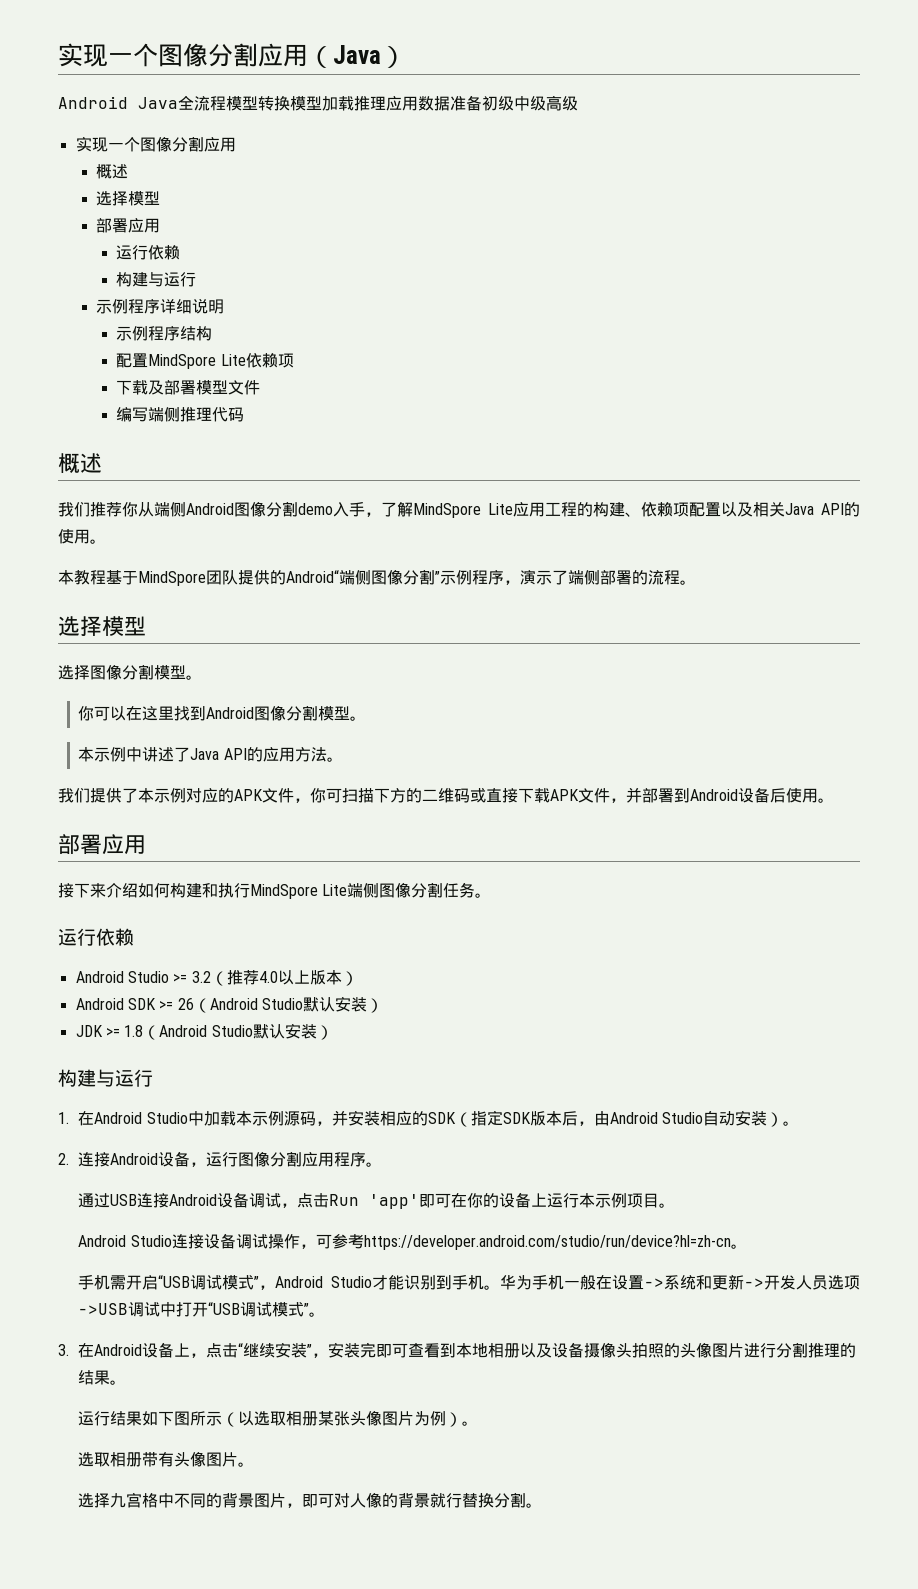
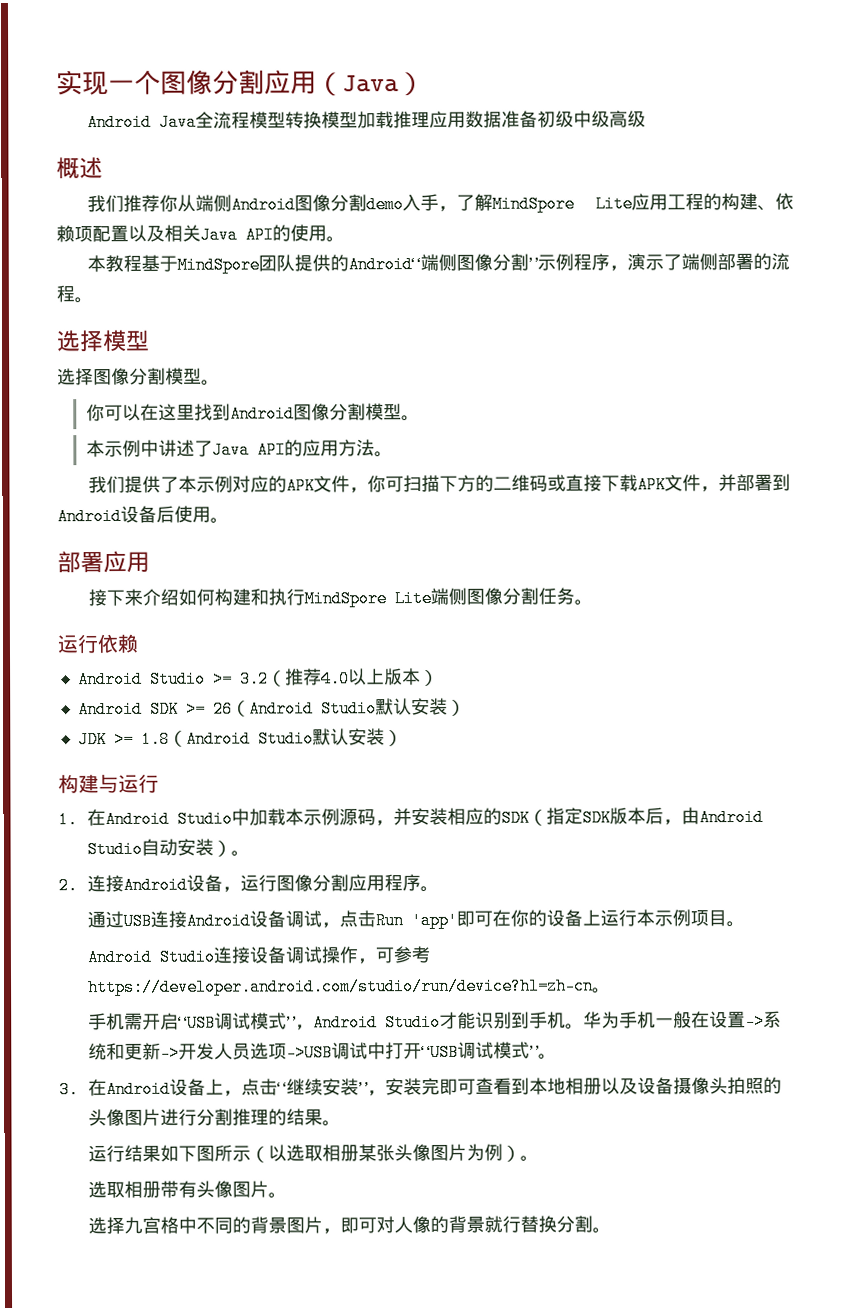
[75,136,236,152] [96,164,129,179] [96,191,161,206] [96,218,161,233] [116,245,181,260] [116,272,197,287] [96,298,225,314] [116,326,213,341] [116,353,294,369] [116,380,261,395] [116,407,245,422] // 实现一个图像分割应用 // 概述 // 选择模型 // 部署应用 // 运行依赖 // 构建与运行 // 示例程序详细说明 // 示例程序结构 // 配置MindSpore Lite依赖项 // 下载及部署模型文件 // 编写端侧推理代码 -> (646, 119) none

